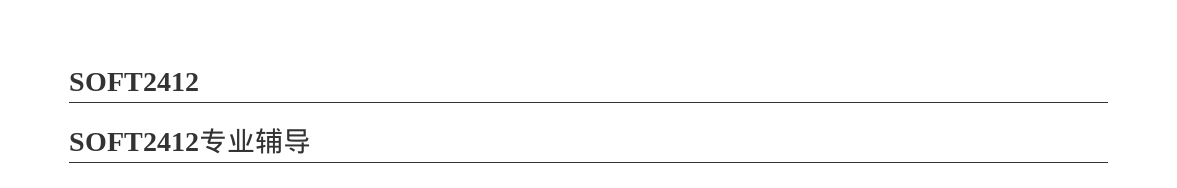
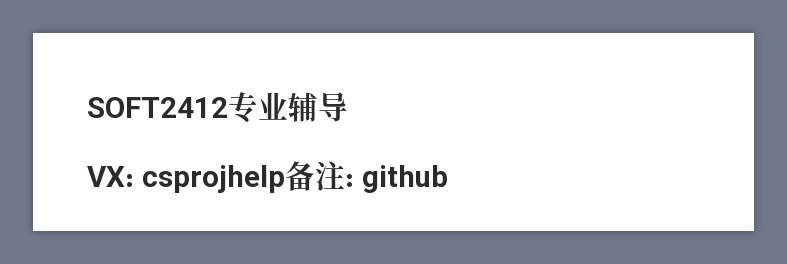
[69,73,199,91] [69,133,199,151] SOFT2412 // SOFT2412 -> [87,97,228,118] SOFT2412
(311, 141) none -> [87,161,448,193] // VX: csprojhelp备注: github

